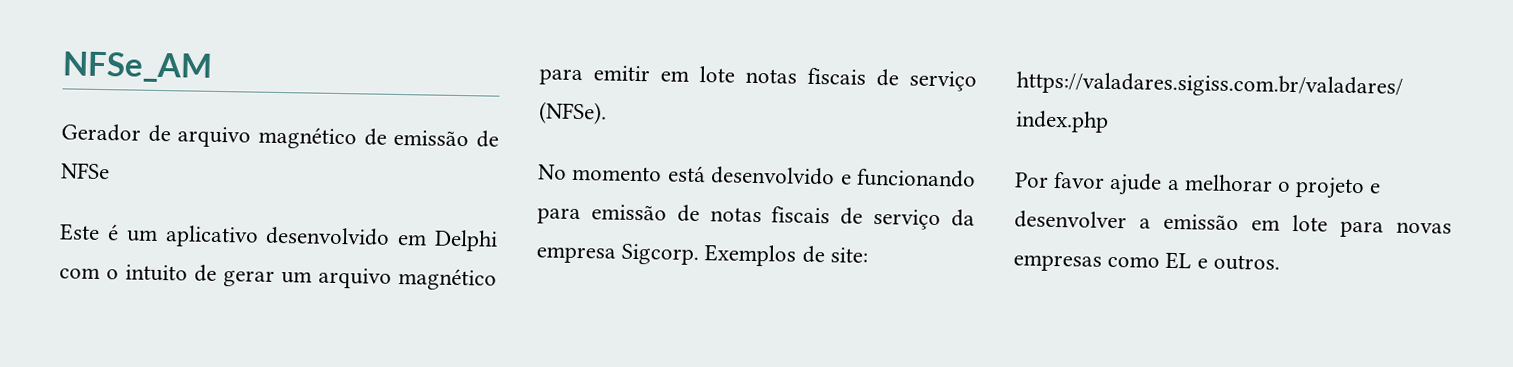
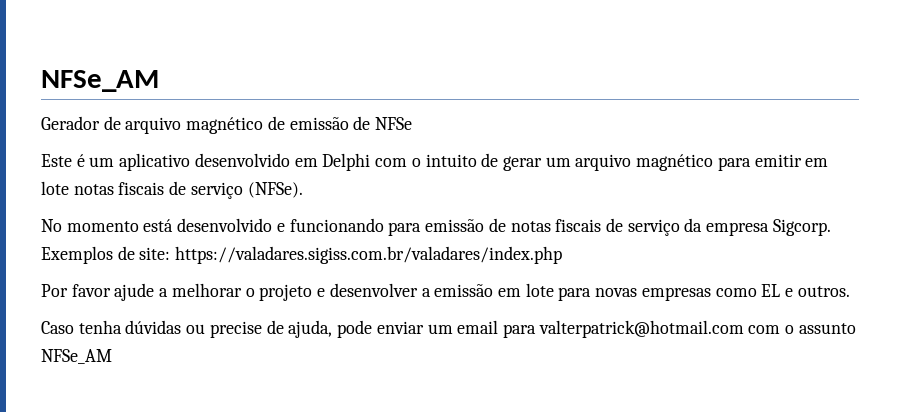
(1280, 262) none -> [41,320,856,338] [41,349,112,364] // Caso tenha dúvidas ou precise de ajuda, pode enviar um email para valterpatrick@hotmail.com com o assunto NFSe_AM

